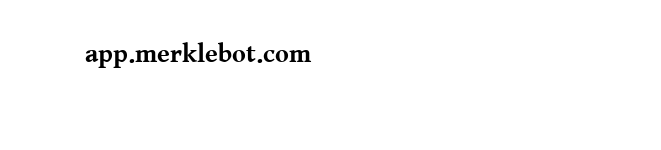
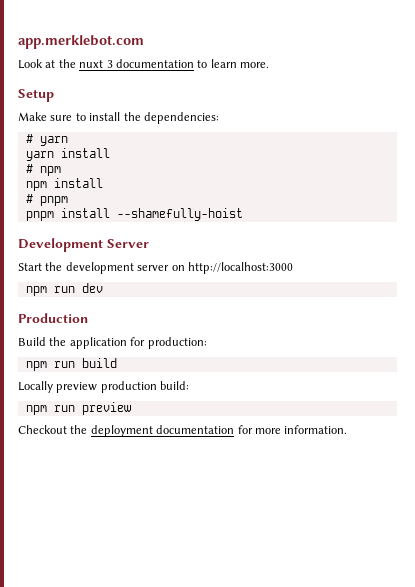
(312, 55) none -> [18,59,269,69] [18,89,54,102] [18,112,219,124] [25,134,68,146] [25,148,110,161] [25,164,61,176] [25,178,103,191] [25,194,68,206] [25,208,243,221] [18,238,149,252] [18,262,293,274] [25,283,103,296] [18,313,88,323] [18,337,207,349] [25,358,117,371] [18,381,190,393] [25,402,131,415] [18,425,348,437] // Look at the nuxt 3 documentation to learn more. // Setup // Make sure to install the dependencies: // # yarn // yarn install // # npm // npm install // # pnpm // pnpm install --shamefully-hoist // Development Server // Start the development server on http://localhost:3000 // npm run dev // Production // Build the application for production: // npm run build // Locally preview production build: // npm run preview // Checkout the deployment documentation for more information.

